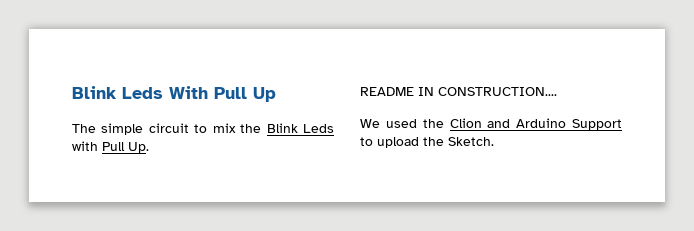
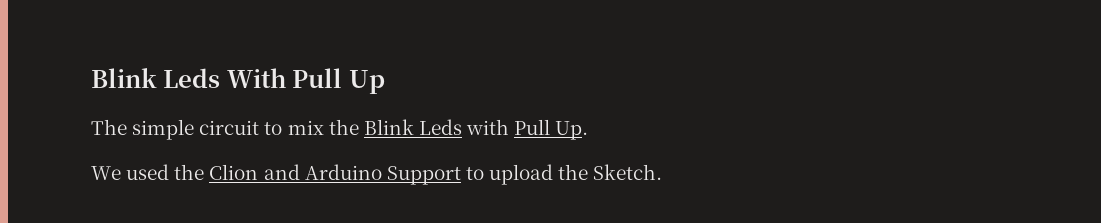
[360,87,557,96] // README IN CONSTRUCTION.... -> (589, 130) none

